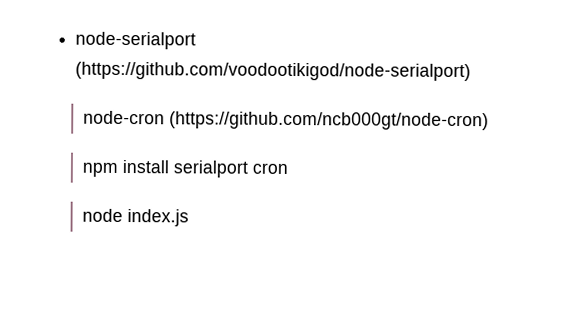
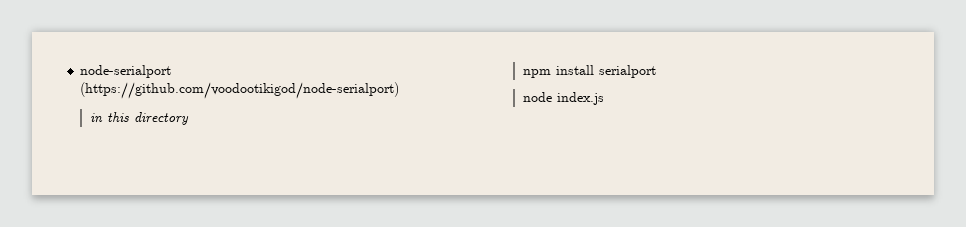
[82,110,489,131] node-cron (https://github.com/ncb000gt/node-cron) -> [90,112,190,125] in this directory
[251,162,288,174] cron -> (657, 71) none

